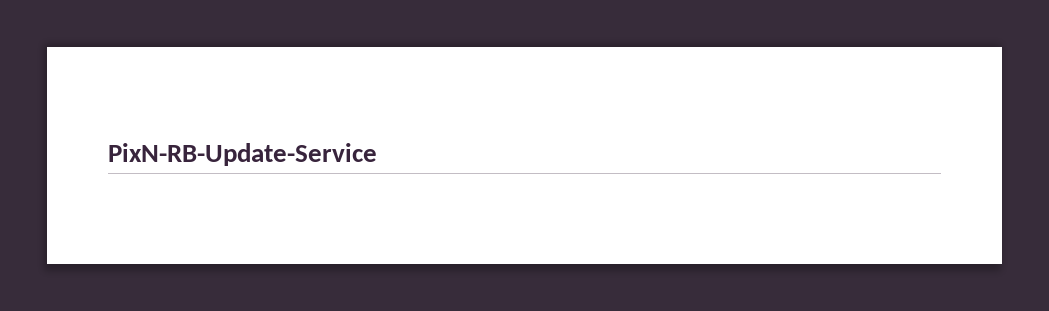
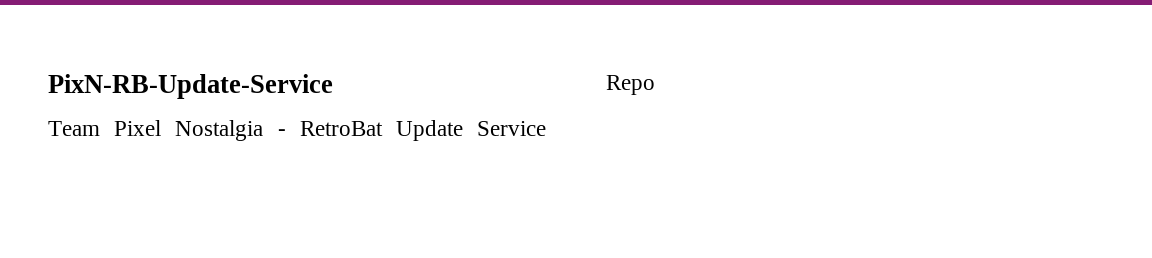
(377, 154) none -> [48,120,546,141] [606,75,655,95] // Team Pixel Nostalgia - RetroBat Update Service Repo

